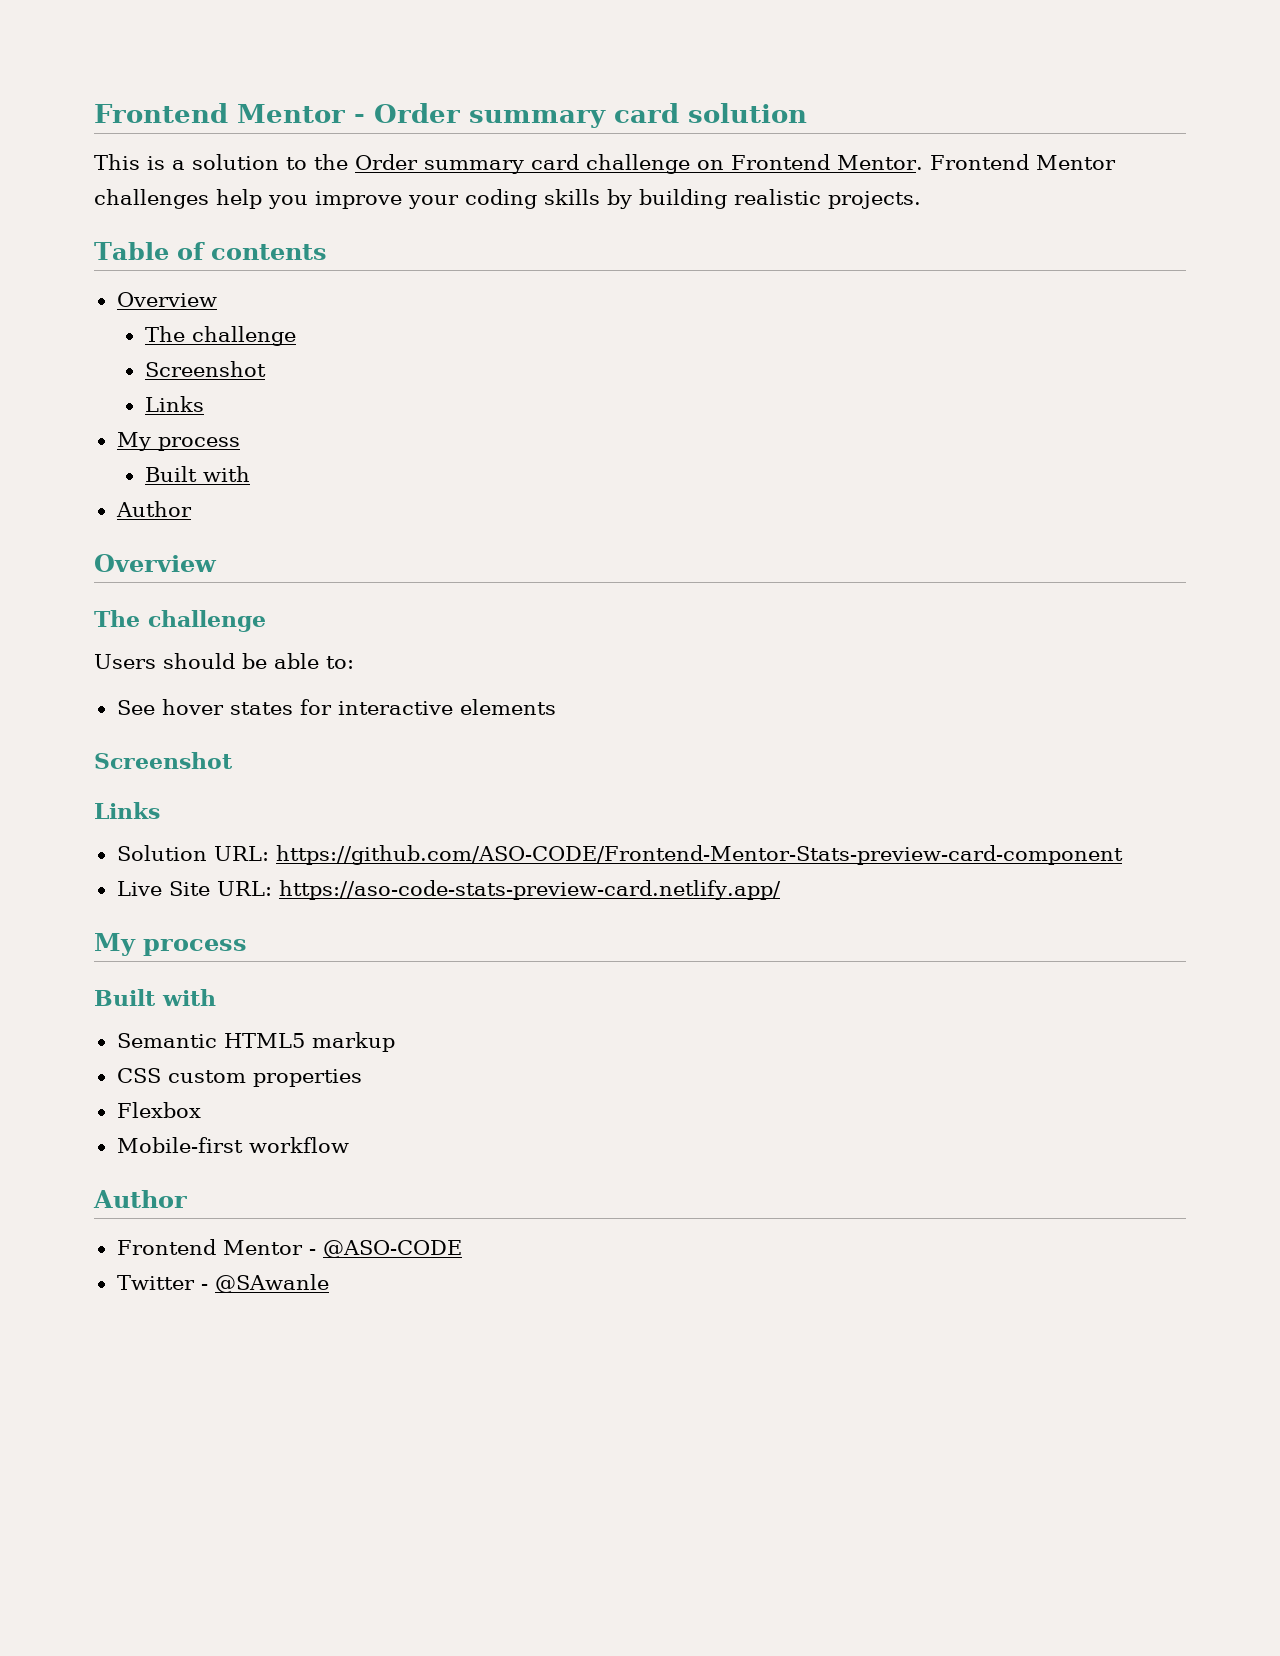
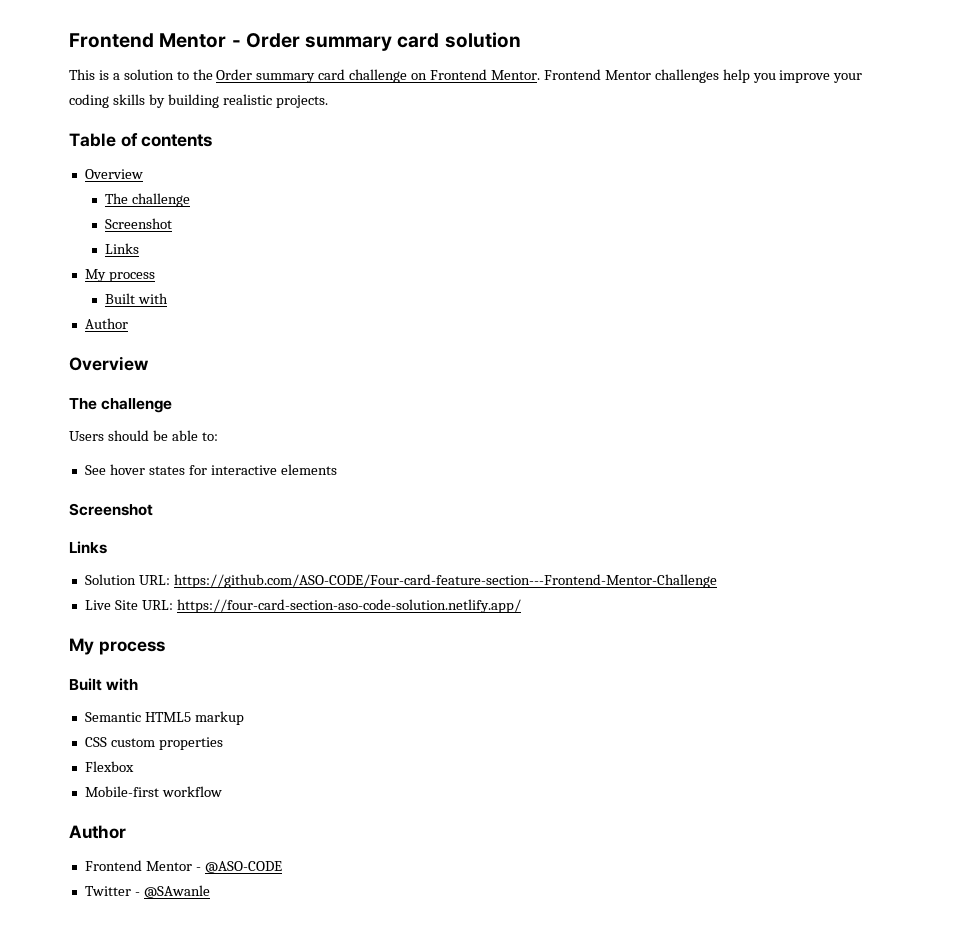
[275,845,1123,865] https://github.com/ASO-CODE/Frontend-Mentor-Stats-preview-card-component -> [173,574,717,588] https://github.com/ASO-CODE/Four-card-feature-section---Frontend-Mentor-Challenge
[278,880,781,900] https://aso-code-stats-preview-card.netlify.app/ -> [176,599,521,613] https://four-card-section-aso-code-solution.netlify.app/

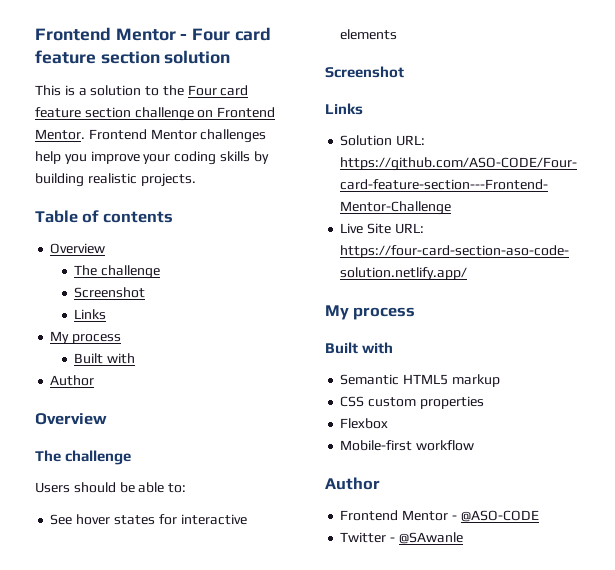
[69,33,440,51] Frontend Mentor - Order summary card -> [35,27,271,41] [35,50,160,64] Frontend Mentor - Four card feature section
[216,69,346,83] Order summary card -> [187,85,249,96] [35,107,131,118] Four card feature section

